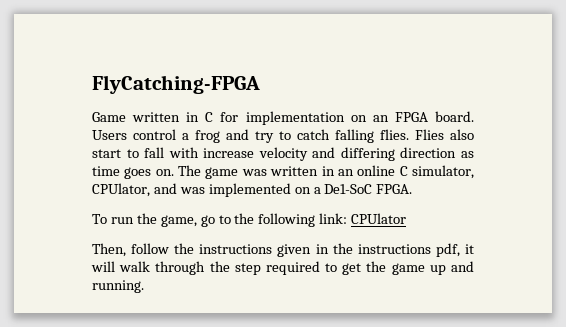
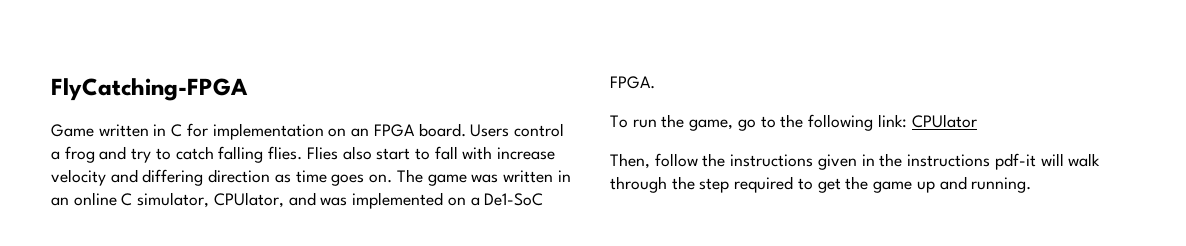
[435,243,474,257] pdf, it -> [994,153,1036,170] pdf-it

